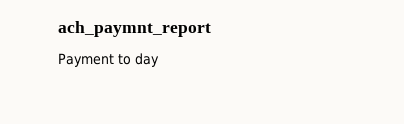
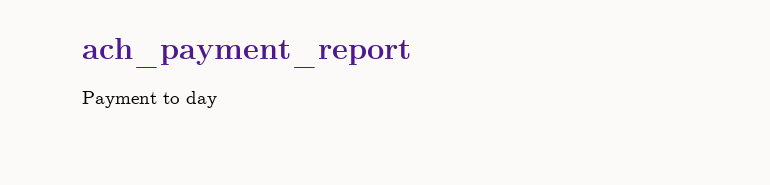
[58,21,211,37] ach_paymnt_report -> [82,38,411,68] ach_payment_report

